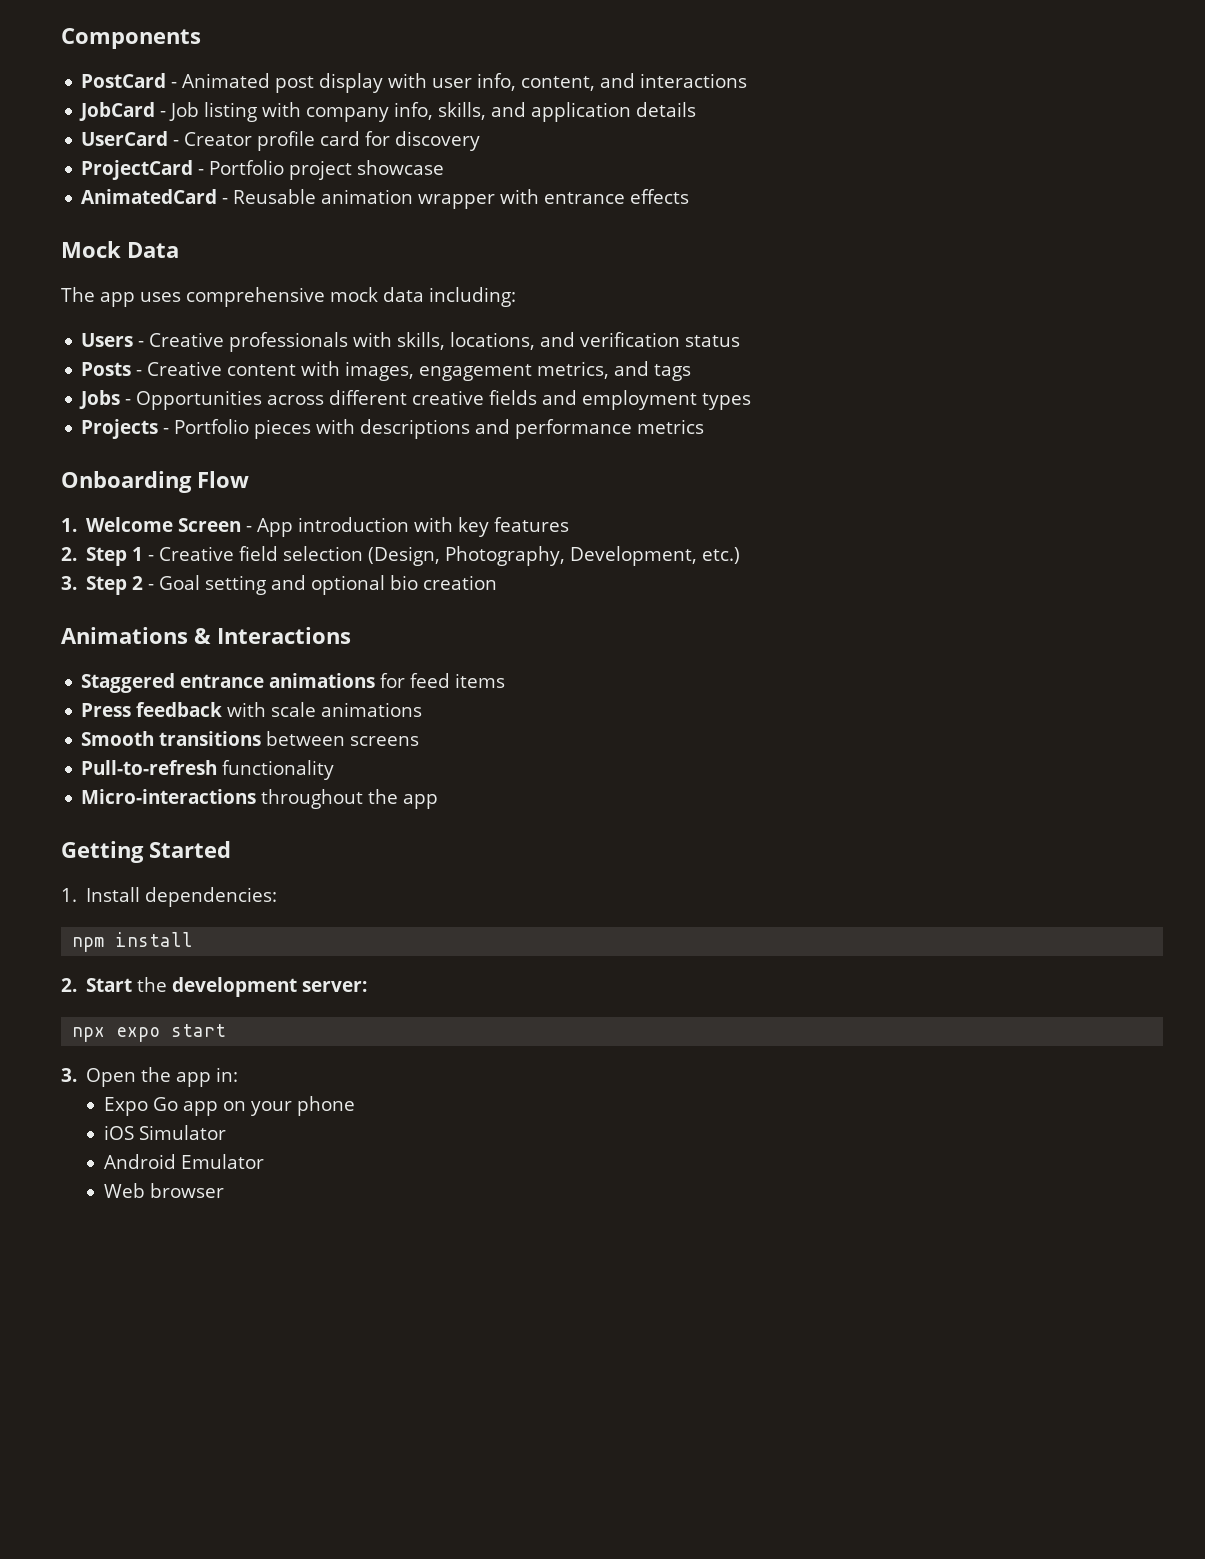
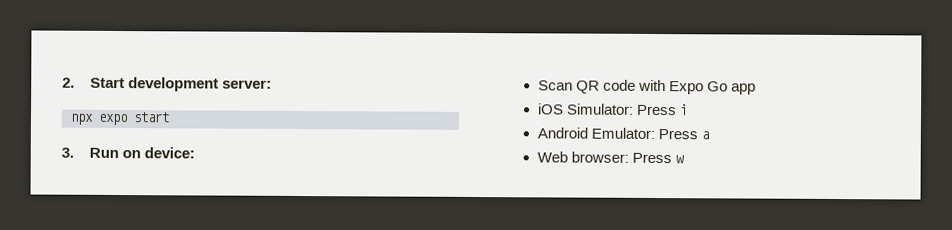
[61,28,201,49] [81,73,748,93] [79,102,697,122] [81,131,481,151] [81,160,445,180] [81,189,690,209] [61,241,179,258] [61,287,516,307] [81,332,741,352] [81,361,692,381] [79,390,752,410] [81,419,705,439] [61,471,249,493] [61,517,570,537] [61,546,741,566] [61,575,498,595] [61,627,351,644] [81,673,506,693] [81,702,423,717] [81,731,420,746] [81,760,335,780] [81,789,439,809] [61,841,231,863] [61,887,278,907] [72,932,194,952] Components // PostCard - Animated post display with user info, content, and interactions // JobCard - Job listing with company info, skills, and application details // UserCard - Creator profile card for discovery // ProjectCard - Portfolio project showcase // AnimatedCard - Reusable animation wrapper with entrance effects // Mock Data // The app uses comprehensive mock data including: // Users - Creative professionals with skills, locations, and verification status // Posts - Creative content with images, engagement metrics, and tags // Jobs - Opportunities across different creative fields and employment types // Projects - Portfolio pieces with descriptions and performance metrics // Onboarding Flow // 1. Welcome Screen - App introduction with key features // 2. Step 1 - Creative field selection (Design, Photography, Development, etc.) // 3. Step 2 - Goal setting and optional bio creation // Animations & Interactions // Staggered entrance animations for feed items // Press feedback with scale animations // Smooth transitions between screens // Pull-to-refresh functionality // Micro-interactions throughout the app // Getting Started // 1. Install dependencies: // npm install // -> (62, 82) none
[137,977,168,992] the -> (126, 83) none
[86,1067,239,1087] [103,1096,355,1116] [103,1125,226,1140] [103,1154,264,1169] [103,1183,224,1198] Open the app in: // Expo Go app on your phone // iOS Simulator // Android Emulator // Web browser -> [89,147,196,159] [537,79,757,95] [537,103,688,116] [536,127,709,140] [536,151,684,164] Run on device: // Scan QR code with Expo Go app // iOS Simulator: Press i // Android Emulator: Press a // Web browser: Press w

